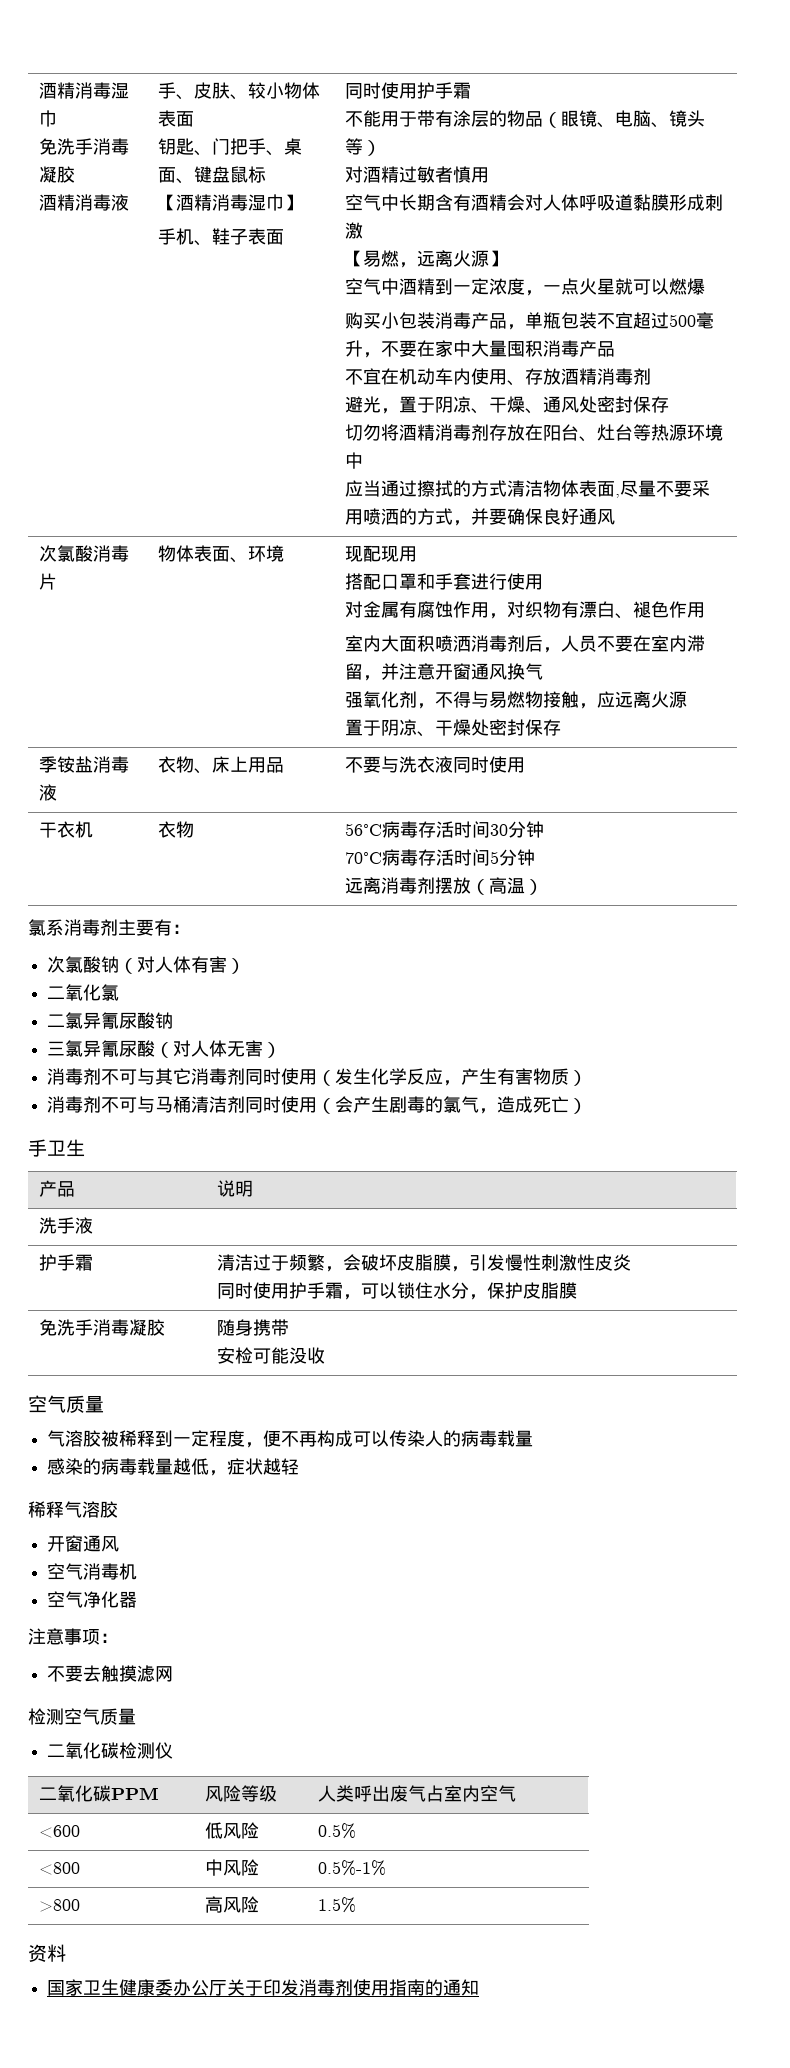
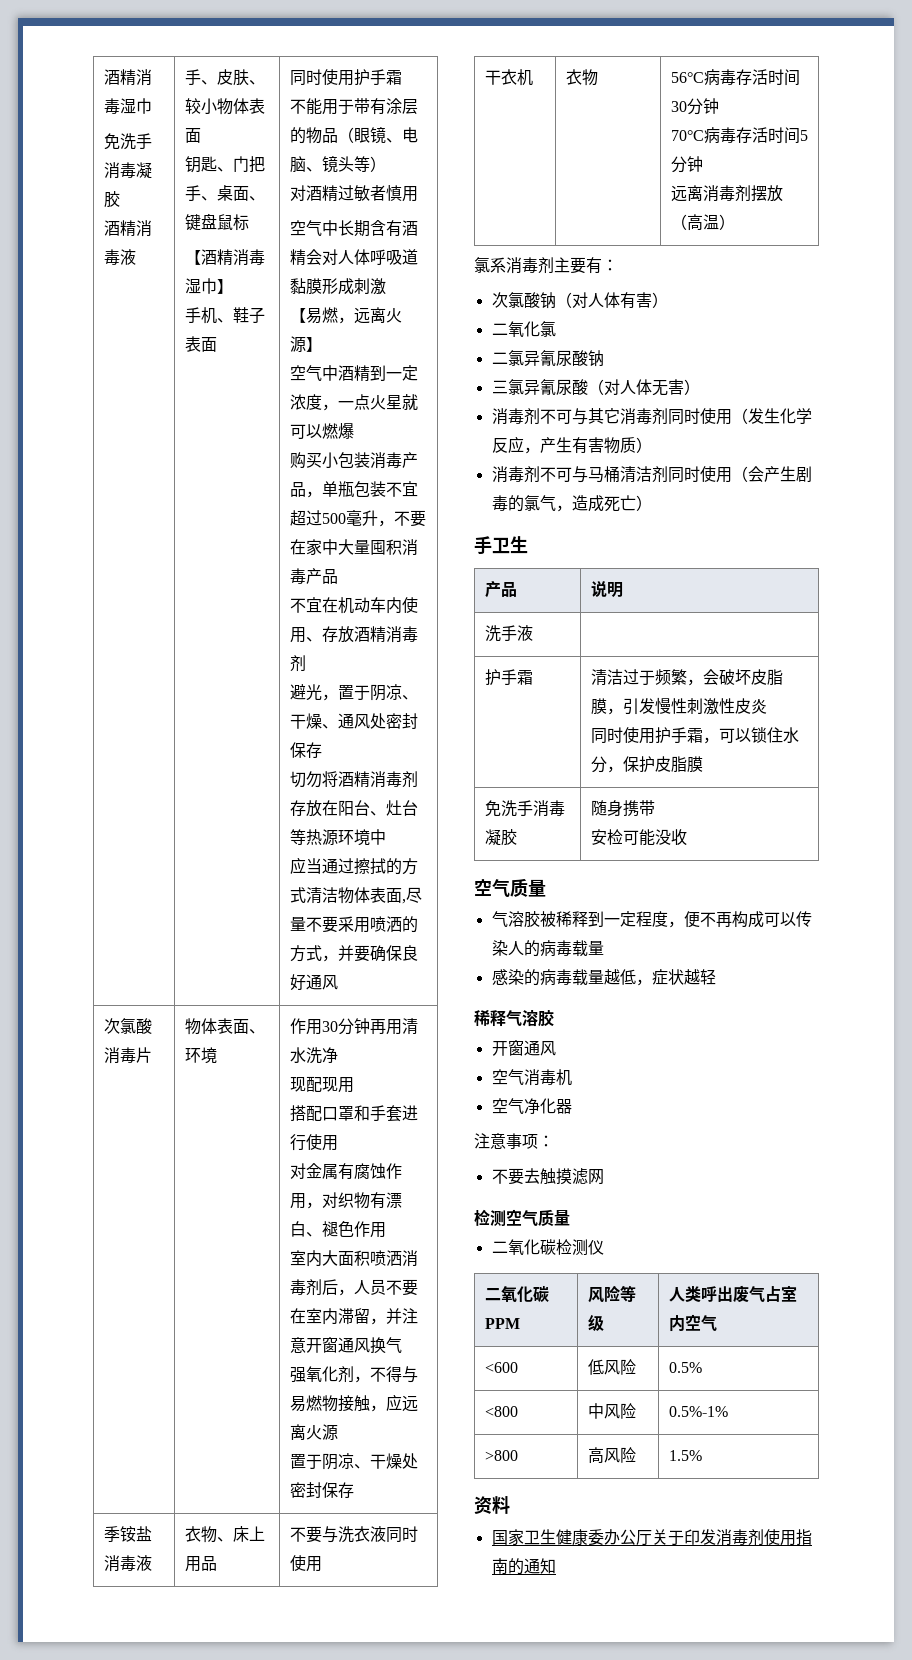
(284, 553) none -> [289,1018,418,1035] [289,1047,338,1064] 作用30分钟再用清水洗净 //

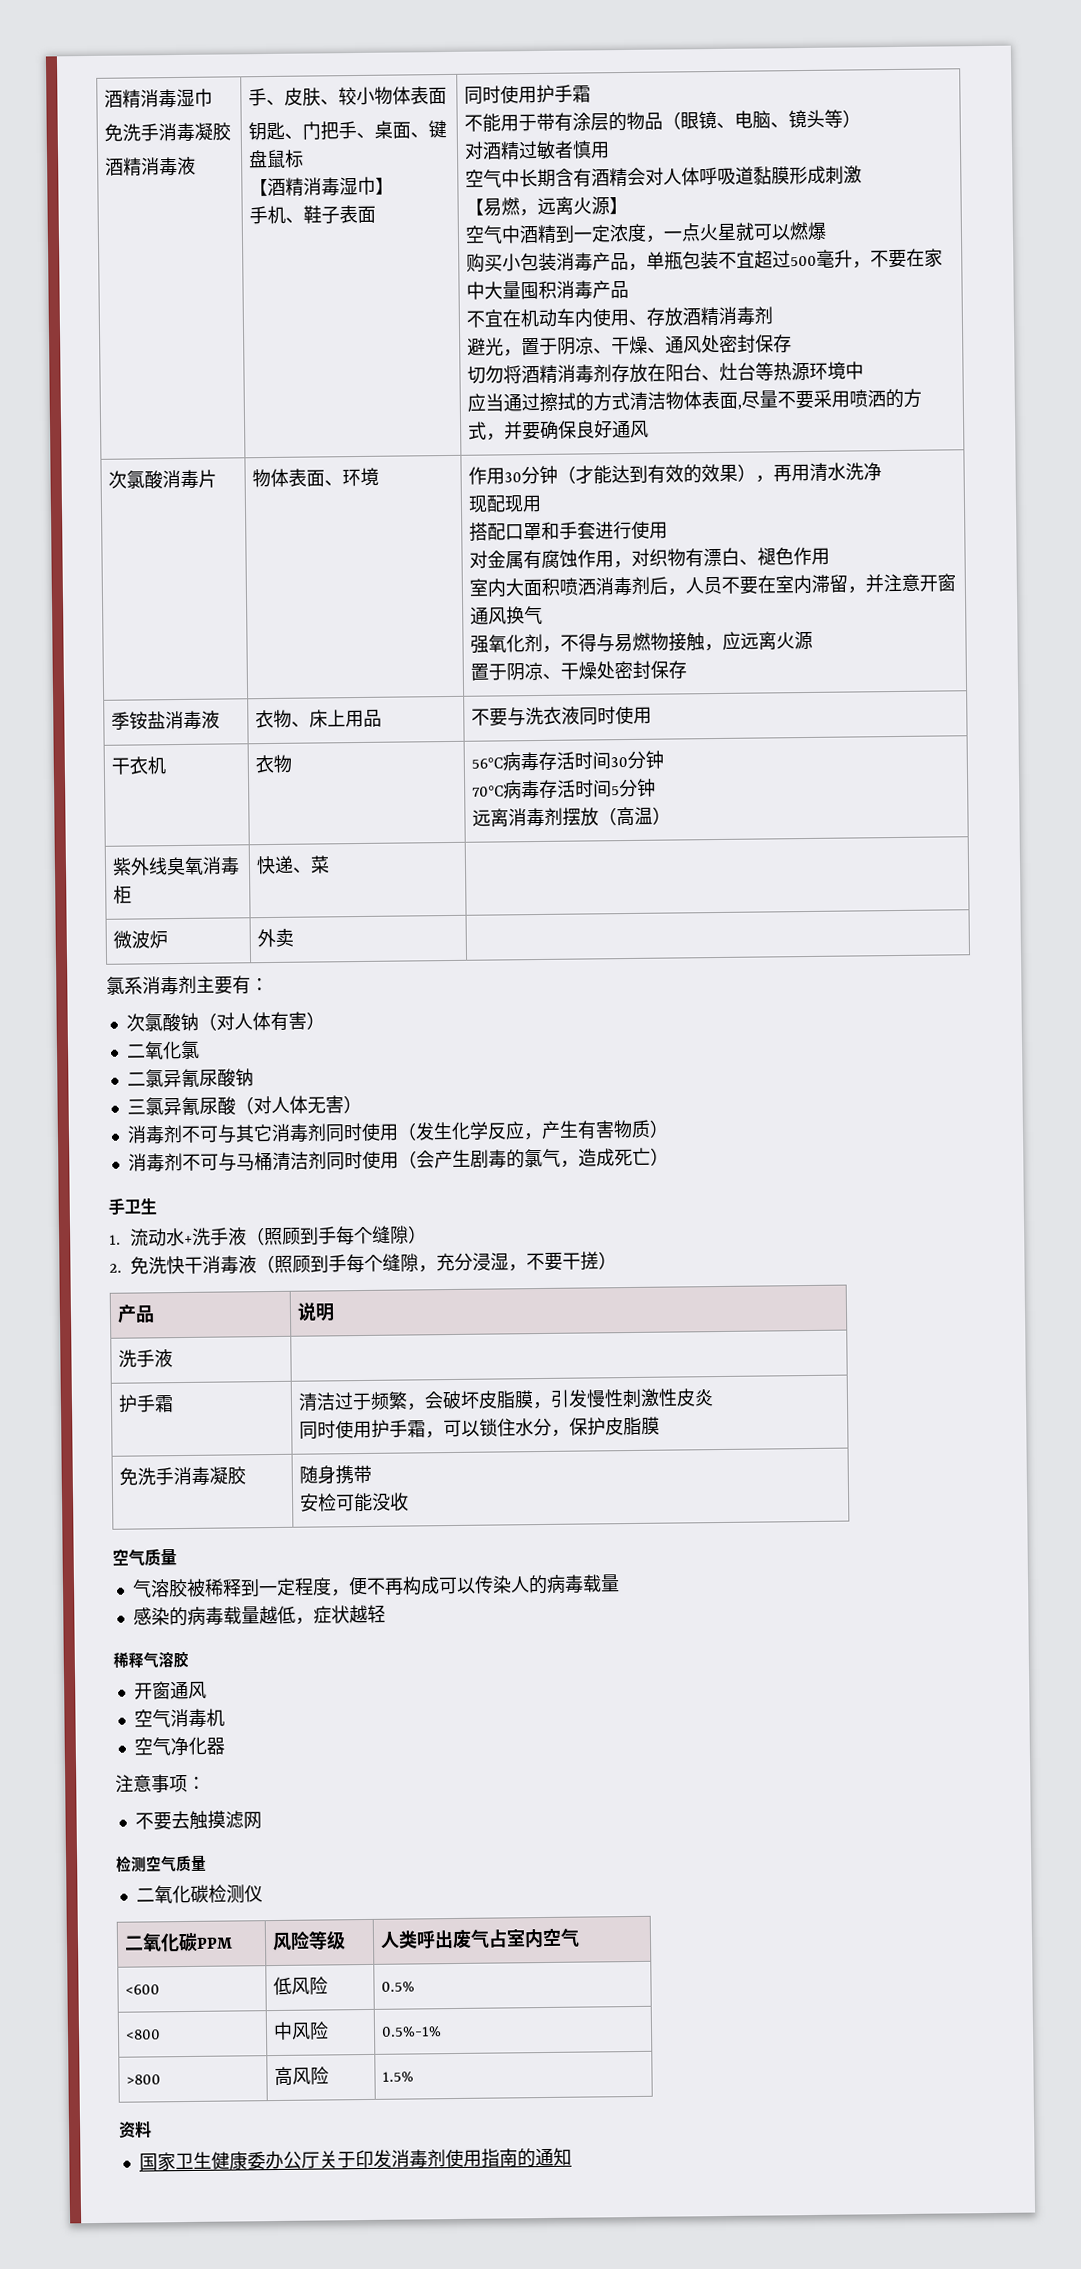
(370, 1026) none -> [556,463,774,485] （才能达到有效的效果），
(735, 222) none -> [111,856,240,876] [112,885,132,904] [255,855,330,875] [112,930,168,949] [256,928,294,948] // 紫外线臭氧消毒柜 | 快递、菜 | // 微波炉 | 外卖 |
(528, 545) none -> [109,1225,428,1247] [109,1251,618,1275] // 1.流动水+洗手液（照顾到手每个缝隙） // 2.免洗快干消毒液（照顾到手每个缝隙，充分浸湿，不要干搓）

